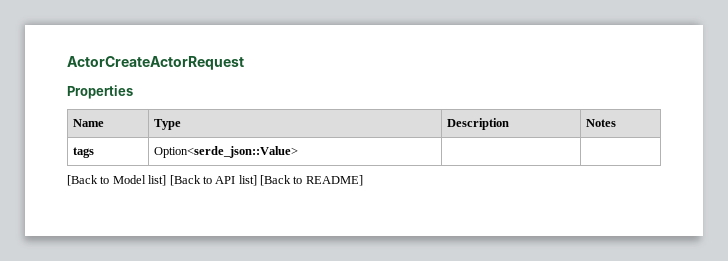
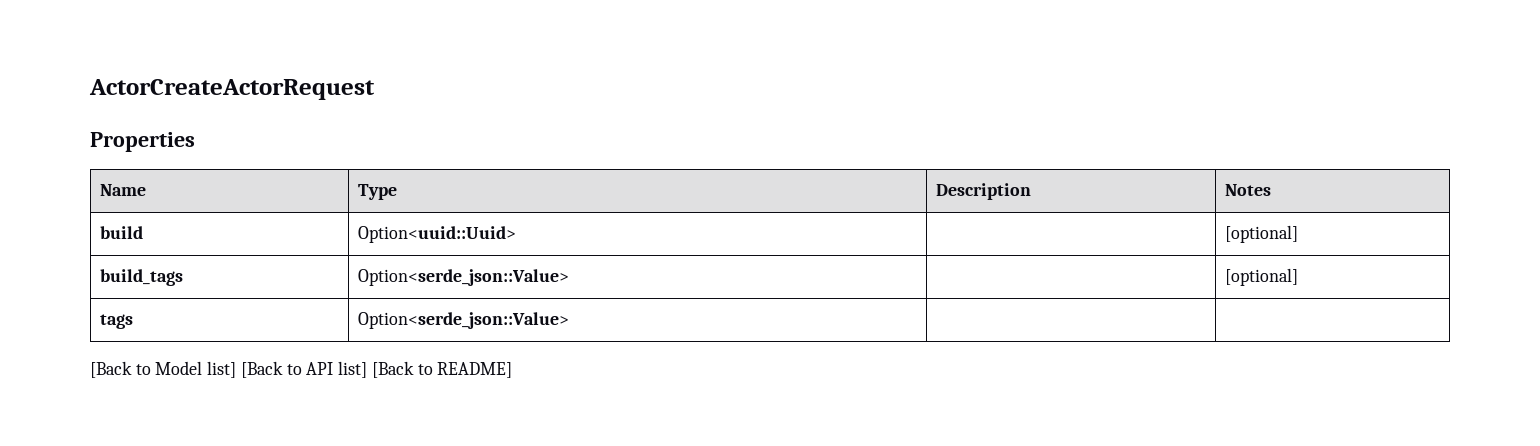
(616, 123) none -> [99,226,143,239] [357,226,516,243] [1224,225,1298,243] [99,269,183,286] [357,269,569,286] [1224,268,1298,286] // build | Option<uuid::Uuid> | | [optional] // build_tags | Option<serde_json::Value> | | [optional]

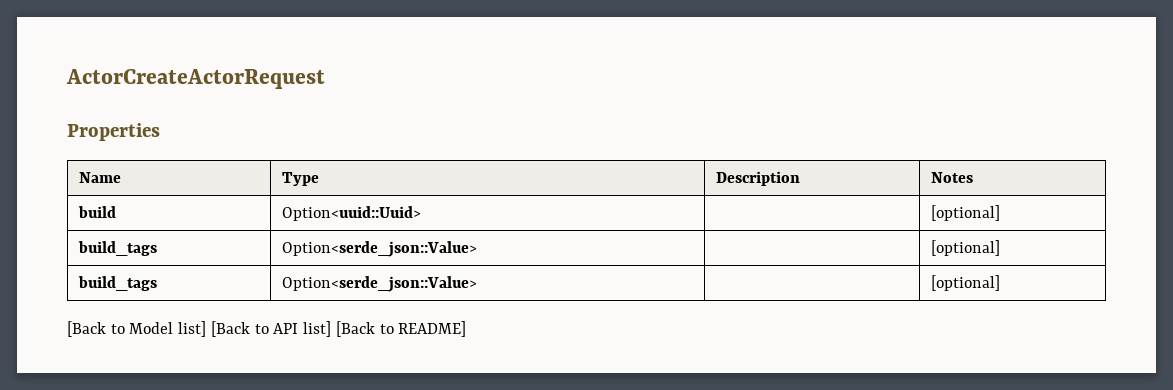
[99,314,133,329] [357,312,569,329] tags | Option<serde_json::Value> | | -> [77,276,157,291] [281,276,477,292] [930,275,1000,291] build_tags | Option<serde_json::Value> | | [optional]

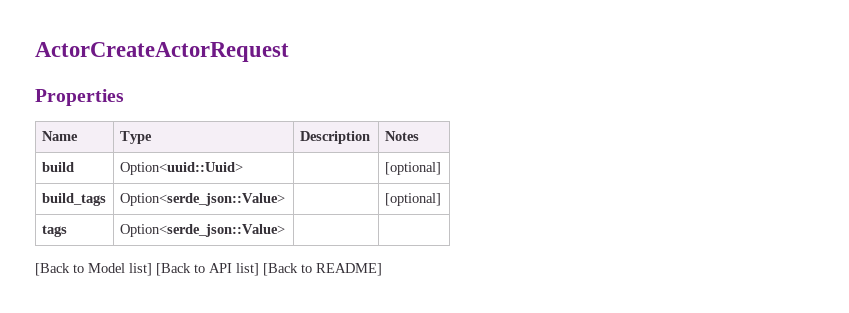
[77,276,157,291] [281,276,477,292] [930,275,1000,291] build_tags | Option<serde_json::Value> | | [optional] -> [41,225,67,237] [119,224,285,237] tags | Option<serde_json::Value> | |

